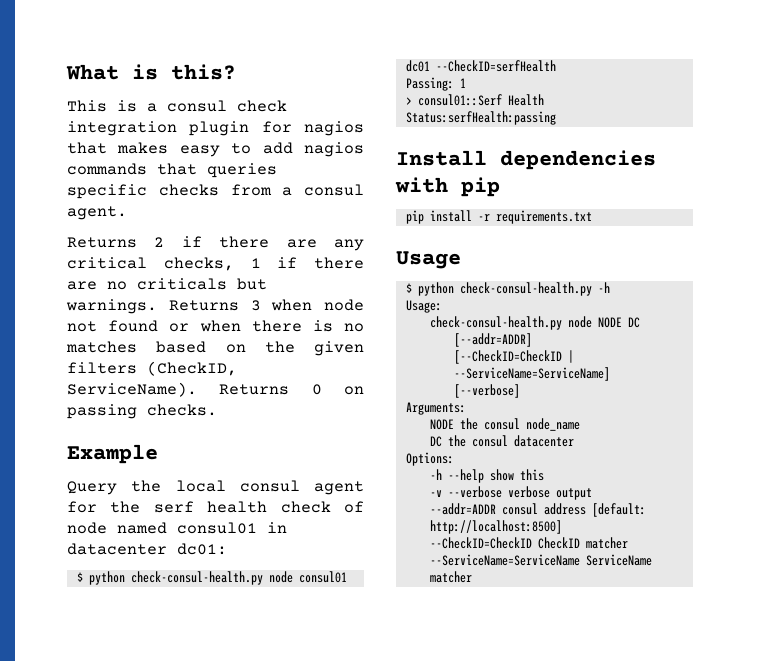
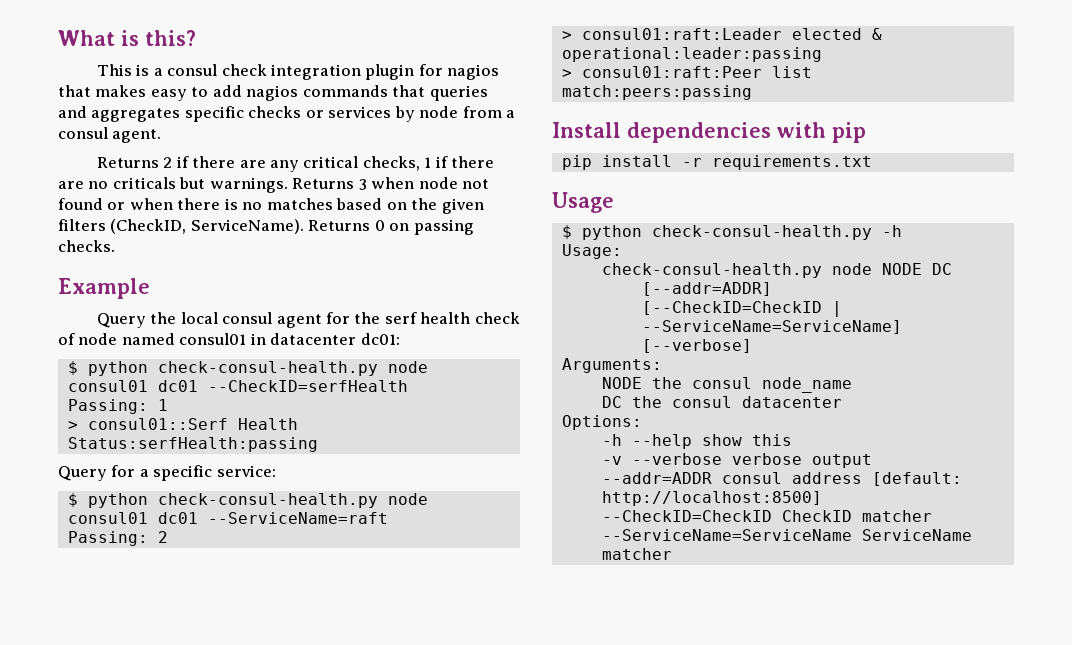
[67,184,219,199] specific checks -> [58,106,459,122] and aggregates specific checks or services by node
(556, 118) none -> [58,465,276,481] [67,493,428,508] [67,512,388,524] [67,531,168,546] [561,28,882,40] [561,47,822,62] [561,66,812,78] [561,85,752,100] // Query for a specific service: // $ python check-consul-health.py node consul01 dc01 --ServiceName=raft // Passing: 2 // > consul01:raft:Leader elected & operational:leader:passing // > consul01:raft:Peer list match:peers:passing

